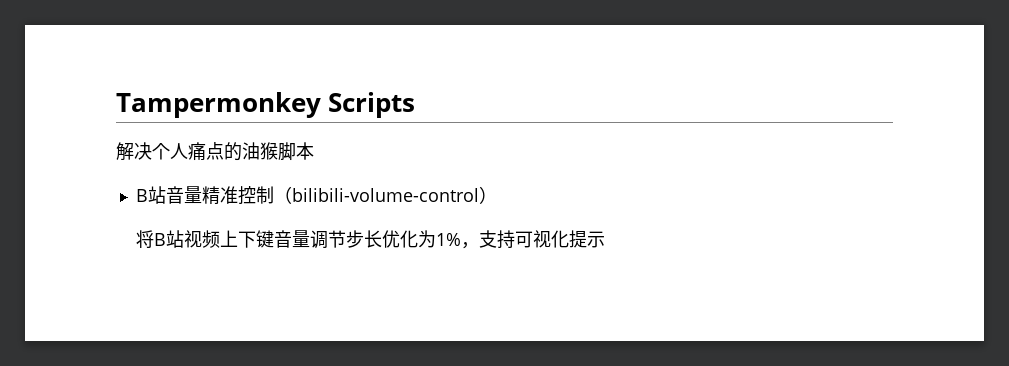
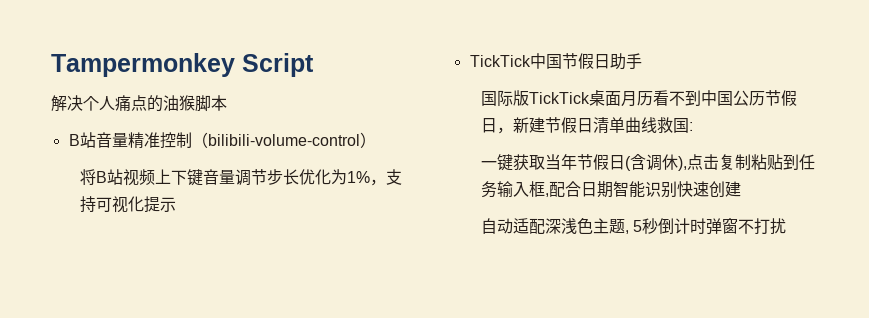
[327,92,415,118] Scripts -> [242,53,314,77] Script
(606, 239) none -> [469,53,642,70] [481,90,798,107] [481,117,694,134] [481,154,816,171] [481,181,742,198] [481,218,787,235] // TickTick中国节假日助手 // 国际版TickTick桌面月历看不到中国公历节假日，新建节假日清单曲线救国: // 一键获取当年节假日(含调休),点击复制粘贴到任务输入框,配合日期智能识别快速创建 // 自动适配深浅色主题, 5秒倒计时弹窗不打扰

